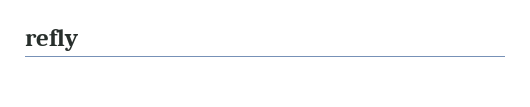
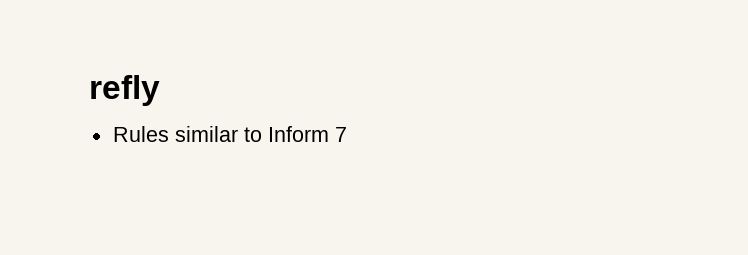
(79, 40) none -> [112,126,347,142] // Rules similar to Inform 7

